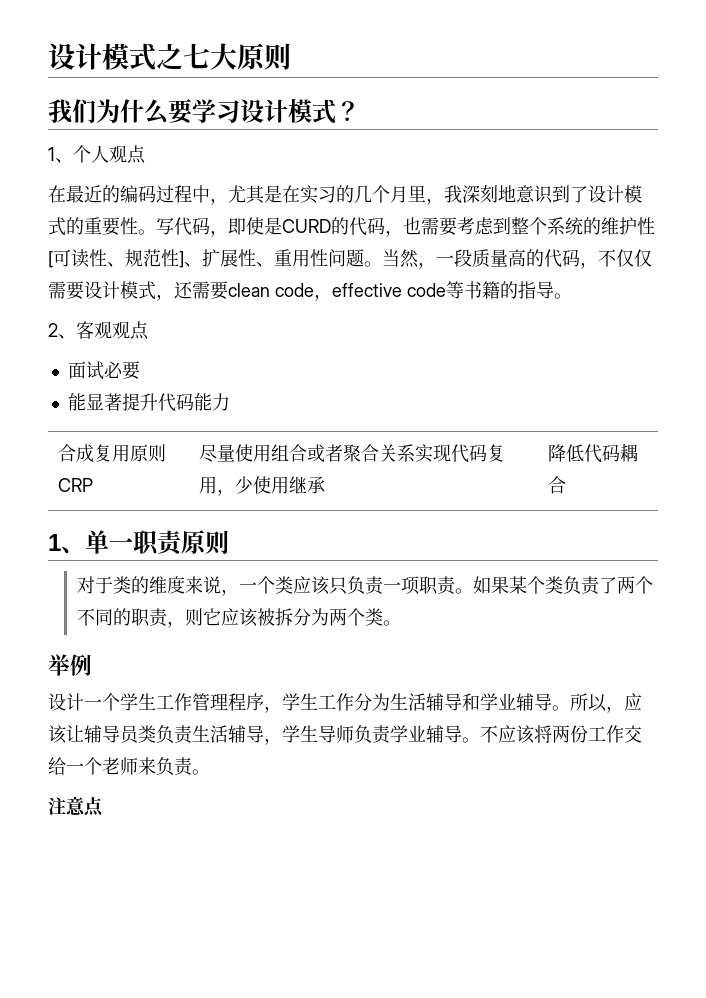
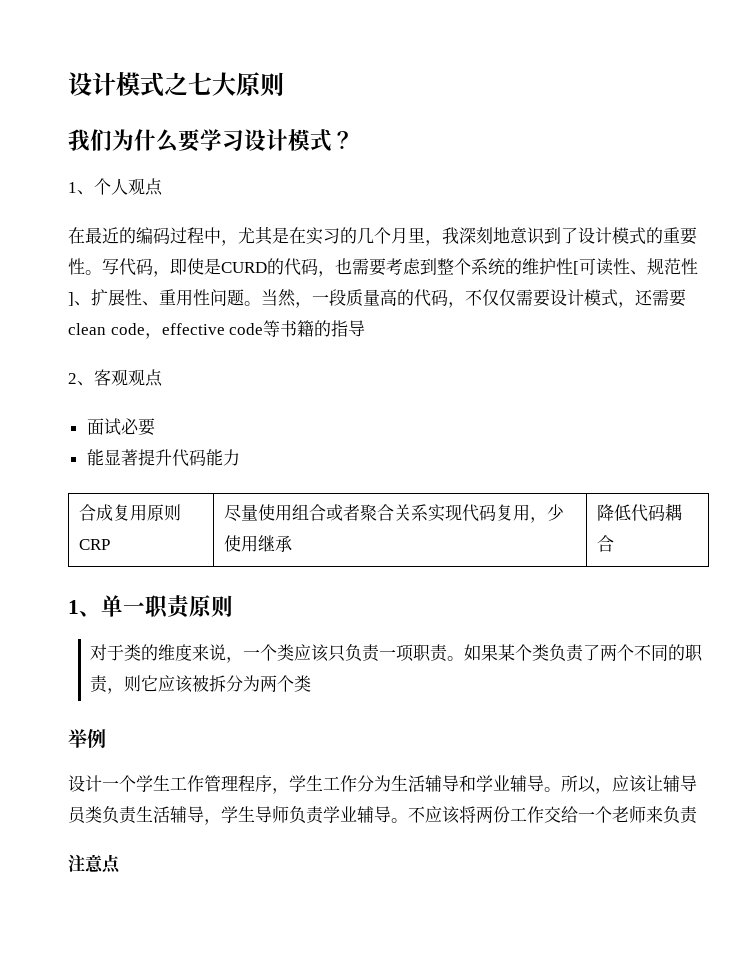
[554,293,572,299] 。 -> (366, 328) none
[382,620,401,626] 。 -> (312, 683) none
[192,769,210,775] 。 -> (698, 815) none

